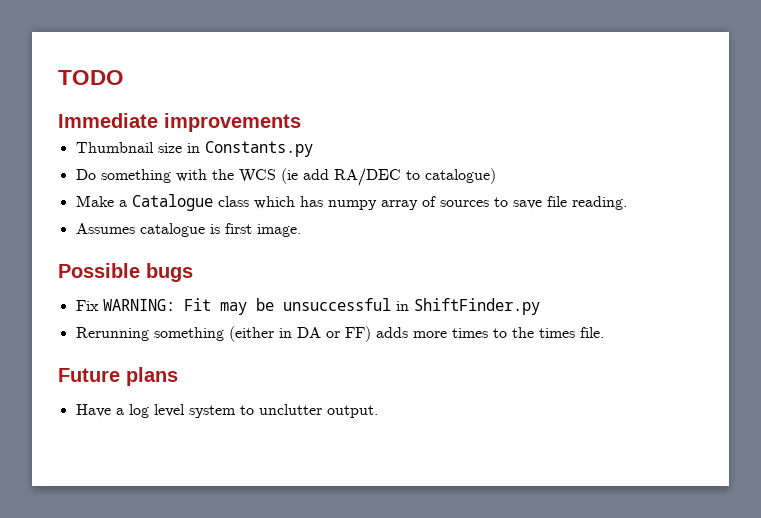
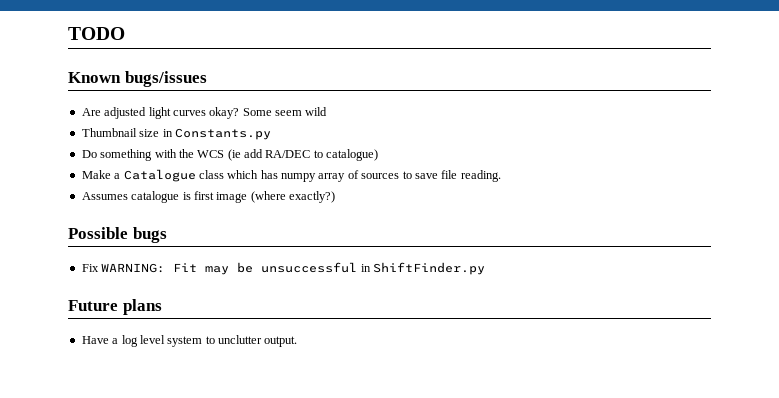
[58,113,301,132] Immediate improvements -> [68,71,207,87] [81,107,328,119] Known bugs/issues // Are adjusted light curves okay? Some seem wild
[256,224,301,237] image. -> [216,191,335,203] image (where exactly?)
[75,326,604,342] // Rerunning something (either in DA or FF) adds more times to the times file. -> (485, 268) none

